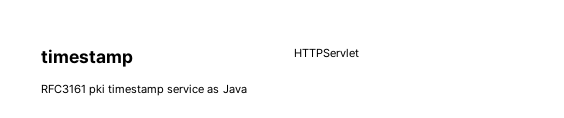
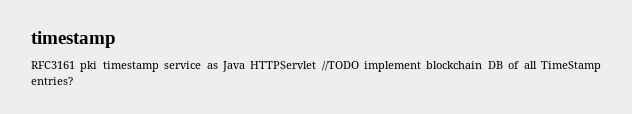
(359, 53) none -> [321,61,601,72] [31,77,73,85] //TODO implement blockchain DB of all TimeStamp entries?

